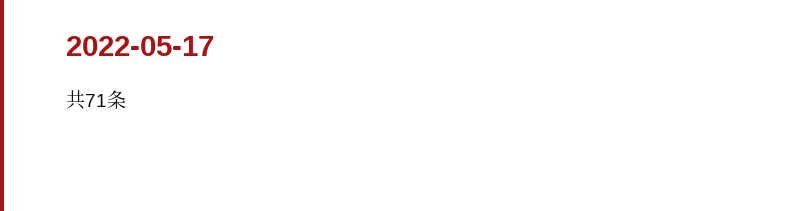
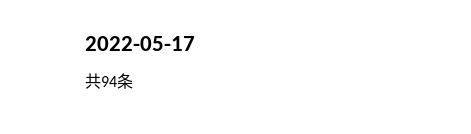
[85,94,107,107] 71 -> [101,76,117,87] 94

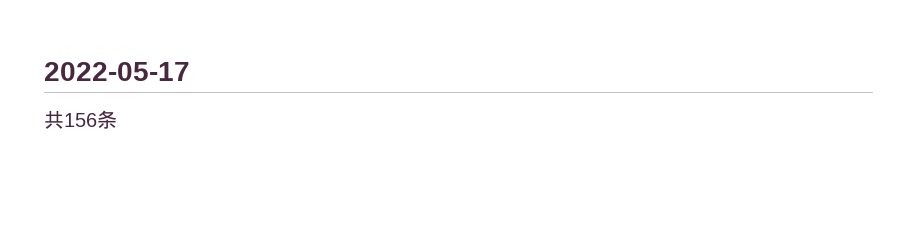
[101,76,117,87] 94 -> [64,113,97,127] 156

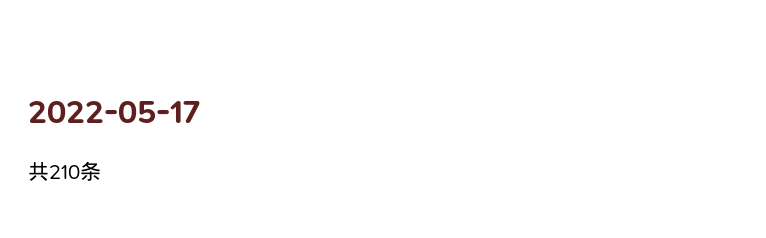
[64,113,97,127] 156 -> [49,165,80,179] 210

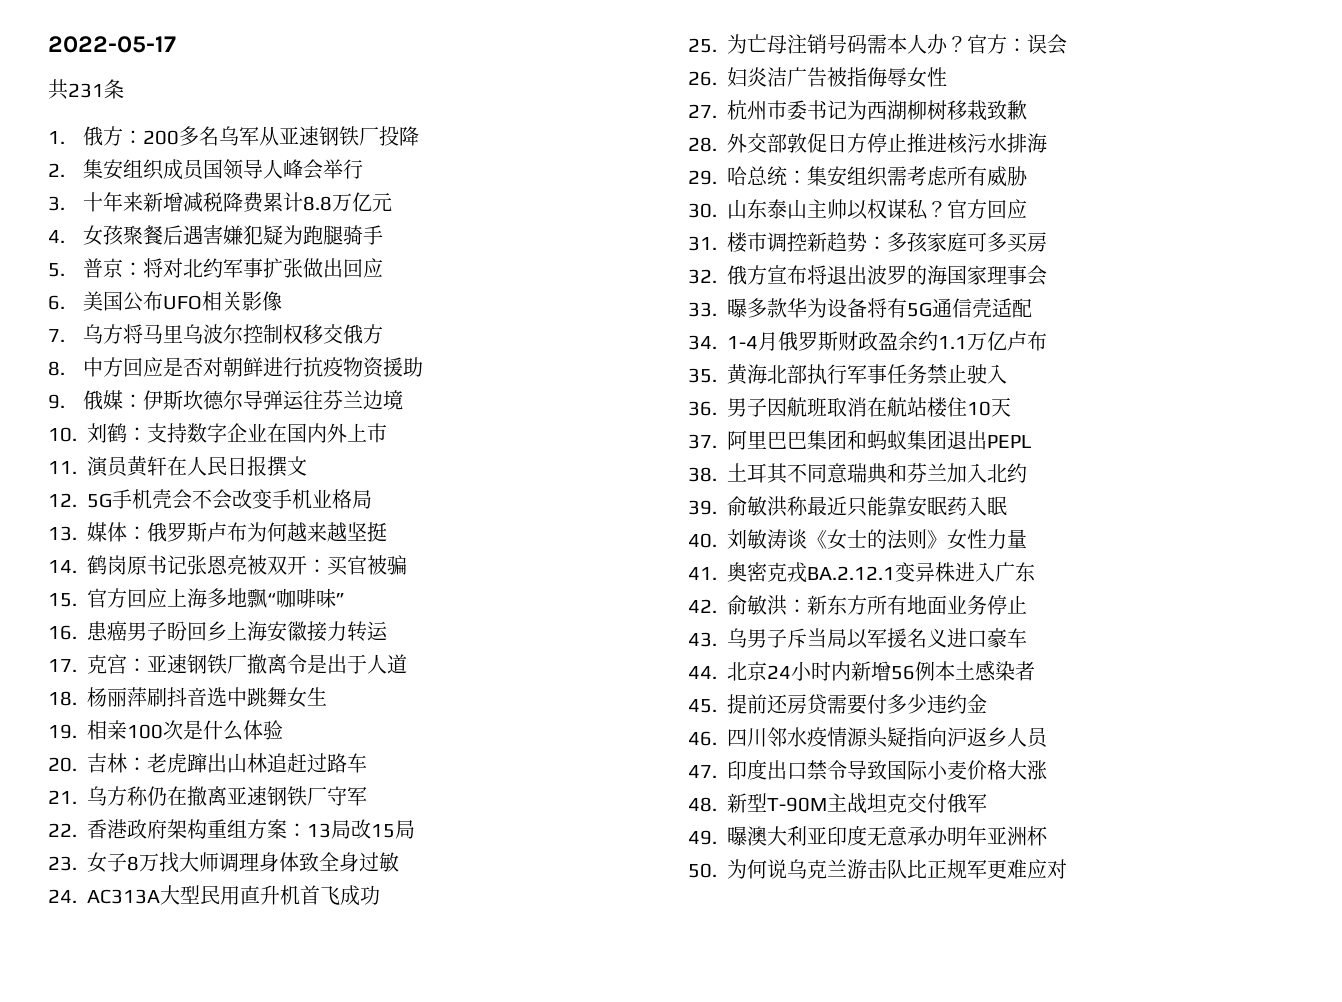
[49,165,80,179] 210 -> [68,83,104,98] 231
(101, 171) none -> [48,126,420,146] [48,159,364,180] [48,192,393,213] [48,225,384,246] [48,258,384,278] [48,291,283,312] [48,324,384,344] [48,357,424,378] [48,390,404,410] [48,423,387,443] [48,456,307,477] [48,489,372,510] [48,522,387,542] [48,555,407,576] [48,588,345,608] [48,621,388,642] [48,654,407,674] [48,687,327,708] [48,720,283,741] [48,753,367,773] [48,786,367,806] [48,819,415,839] [48,852,399,873] [48,885,380,906] [688,34,1067,55] [688,67,947,88] [688,100,1027,121] [688,133,1047,154] [688,166,1028,187] [688,199,1027,220] [688,232,1047,253] [688,265,1047,286] [688,298,1032,318] [688,331,1047,351] [688,364,1007,385] [688,397,1011,418] [688,430,1031,450] [688,463,1027,484] [688,496,1007,517] [688,529,1027,550] [688,562,1035,583] [688,595,1027,616] [688,628,1027,649] [688,660,1035,681] [688,694,987,715] [688,727,1049,748] [688,759,1047,780] [688,793,987,814] [688,825,1048,846] [688,859,1067,879] // 1.俄方：200多名乌军从亚速钢铁厂投降 // 2.集安组织成员国领导人峰会举行 // 3.十年来新增减税降费累计8.8万亿元 // 4.女孩聚餐后遇害嫌犯疑为跑腿骑手 // 5.普京：将对北约军事扩张做出回应 // 6.美国公布UFO相关影像 // 7.乌方将马里乌波尔控制权移交俄方 // 8.中方回应是否对朝鲜进行抗疫物资援助 // 9.俄媒：伊斯坎德尔导弹运往芬兰边境 // 10.刘鹤：支持数字企业在国内外上市 // 11.演员黄轩在人民日报撰文 // 12. 5G手机壳会不会改变手机业格局 // 13.媒体：俄罗斯卢布为何越来越坚挺 // 14.鹤岗原书记张恩亮被双开：买官被骗 // 15.官方回应上海多地飘“咖啡味” // 16.患癌男子盼回乡上海安徽接力转运 // 17.克宫：亚速钢铁厂撤离令是出于人道 // 18.杨丽萍刷抖音选中跳舞女生 // 19.相亲100次是什么体验 // 20.吉林：老虎蹿出山林追赶过路车 // 21.乌方称仍在撤离亚速钢铁厂守军 // 22.香港政府架构重组方案：13局改15局 // 23.女子8万找大师调理身体致全身过敏 // 24. AC313A大型民用直升机首飞成功 // 25.为亡母注销号码需本人办？官方：误会 // 26.妇炎洁广告被指侮辱女性 // 27.杭州市委书记为西湖柳树移栽致歉 // 28.外交部敦促日方停止推进核污水排海 // 29.哈总统：集安组织需考虑所有威胁 // 30.山东泰山主帅以权谋私？官方回应 // 31.楼市调控新趋势：多孩家庭可多买房 // 32.俄方宣布将退出波罗的海国家理事会 // 33.曝多款华为设备将有5G通信壳适配 // 34. 1-4月俄罗斯财政盈余约1.1万亿卢布 // 35.黄海北部执行军事任务禁止驶入 // 36.男子因航班取消在航站楼住10天 // 37.阿里巴巴集团和蚂蚁集团退出PEPL // 38.土耳其不同意瑞典和芬兰加入北约 // 39.俞敏洪称最近只能靠安眠药入眠 // 40.刘敏涛谈《女士的法则》女性力量 // 41.奥密克戎BA.2.12.1变异株进入广东 // 42.俞敏洪：新东方所有地面业务停止 // 43.乌男子斥当局以军援名义进口豪车 // 44.北京24小时内新增56例本土感染者 // 45.提前还房贷需要付多少违约金 // 46.四川邻水疫情源头疑指向沪返乡人员 // 47.印度出口禁令导致国际小麦价格大涨 // 48.新型T-90M主战坦克交付俄军 // 49.曝澳大利亚印度无意承办明年亚洲杯 // 50.为何说乌克兰游击队比正规军更难应对

